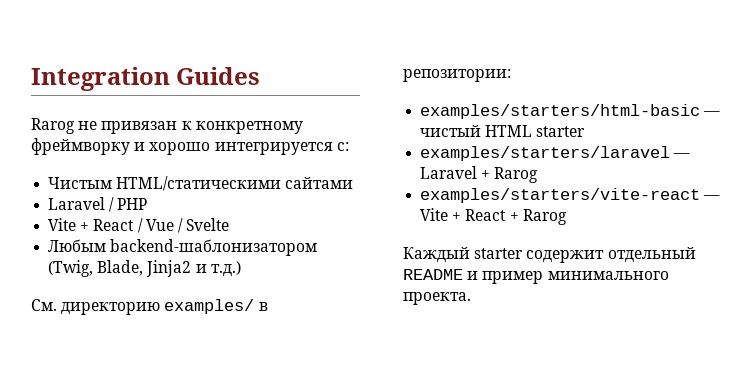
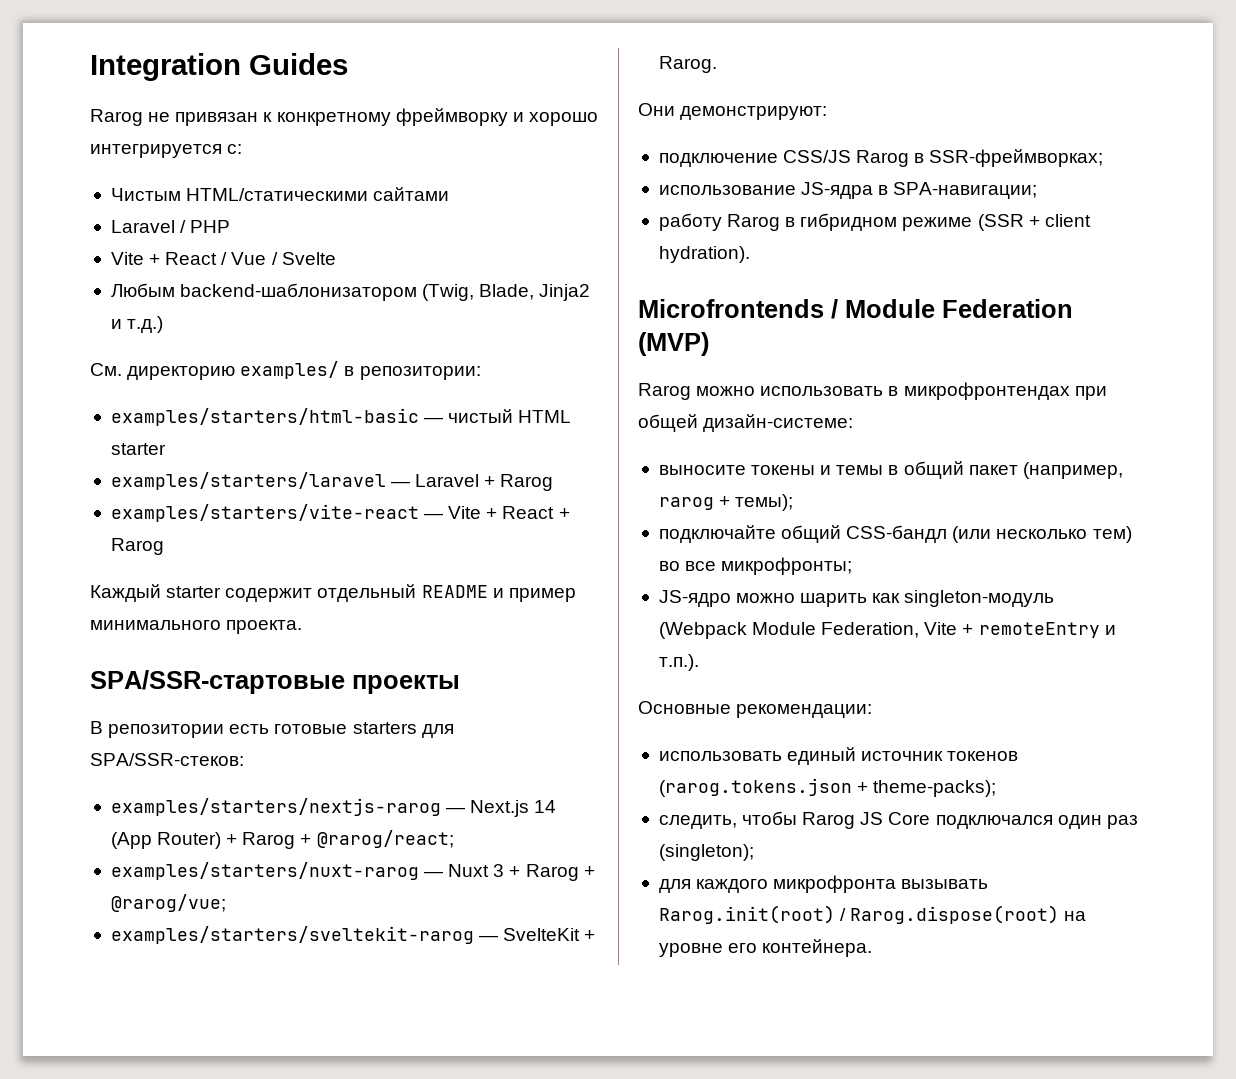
(471, 298) none -> [90,670,460,694] [90,721,454,738] [90,753,244,766] [110,798,557,817] [110,830,454,849] [110,862,595,881] [110,894,226,912] [110,926,596,944] [658,56,717,73] [638,103,828,120] [658,149,1104,167] [658,182,1038,199] [658,213,1091,231] [658,246,750,263] [638,299,1073,319] [638,332,709,356] [638,382,1107,400] [638,414,854,432] [658,461,1123,479] [658,494,794,511] [658,525,1132,543] [658,557,853,575] [658,590,1055,607] [658,622,1116,639] [658,654,699,671] [638,701,873,718] [658,747,1019,765] [658,778,997,797] [658,811,1138,829] [658,844,754,861] [658,875,989,893] [658,905,1087,924] [658,939,873,957] // SPA/SSR‑стартовые проекты // В репозитории есть готовые starters для SPA/SSR‑стеков: // examples/starters/nextjs-rarog — Next.js 14 (App Router) + Rarog + @rarog/react; // examples/starters/nuxt-rarog — Nuxt 3 + Rarog + @rarog/vue; // examples/starters/sveltekit-rarog — SvelteKit + Rarog. // Они демонстрируют: // подключение CSS/JS Rarog в SSR‑фреймворках; // использование JS‑ядра в SPA‑навигации; // работу Rarog в гибридном режиме (SSR + client hydration). // Microfrontends / Module Federation (MVP) // Rarog можно использовать в микрофронтендах при общей дизайн‑системе: // выносите токены и темы в общий пакет (например, rarog + темы); // подключайте общий CSS‑бандл (или несколько тем) во все микрофронты; // JS‑ядро можно шарить как singleton‑модуль (Webpack Module Federation, Vite + remoteEntry и т.п.). // Основные рекомендации: // использовать единый источник токенов (rarog.tokens.json + theme‑packs); // следить, чтобы Rarog JS Core подключался один раз (singleton); // для каждого микрофронта вызывать Rarog.init(root) / Rarog.dispose(root) на уровне его контейнера.

